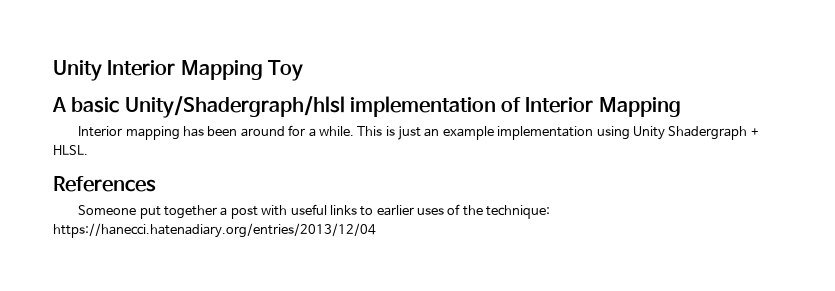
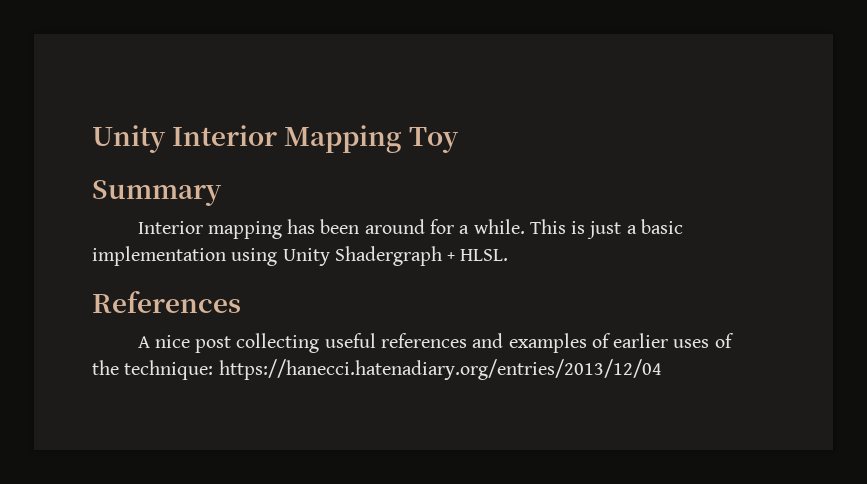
[52,96,681,118] A basic Unity/Shadergraph/hlsl implementation of Interior Mapping -> [92,180,222,206] Summary
[424,126,494,140] an example -> [626,219,683,234] a basic
[78,204,374,219] Someone put together a post with useful links to -> [137,333,611,353] A nice post collecting useful references and examples of

